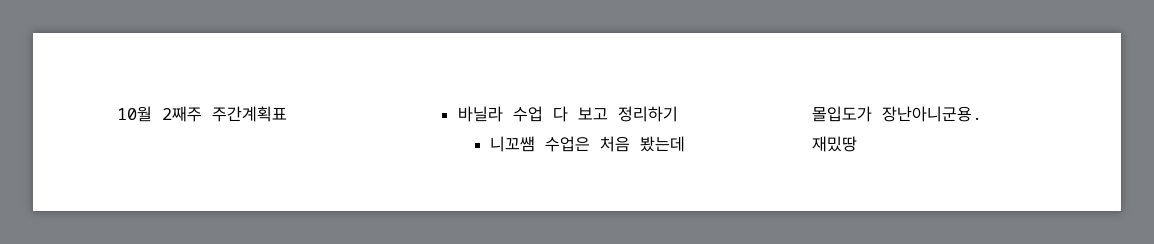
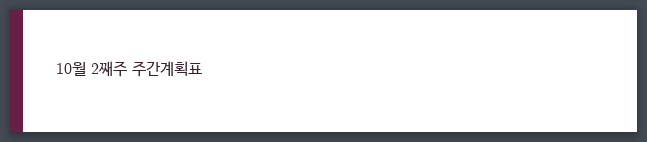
[457,106,678,122] [490,136,686,152] [812,106,983,122] [812,136,858,152] // 바닐라 수업 다 보고 정리하기 // 니꼬쌤 수업은 처음 봤는데 몰입도가 장난아니군용. 재밌땅 -> (202, 69) none

